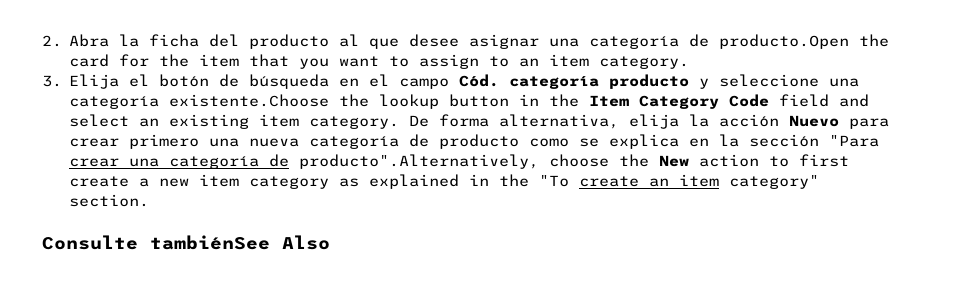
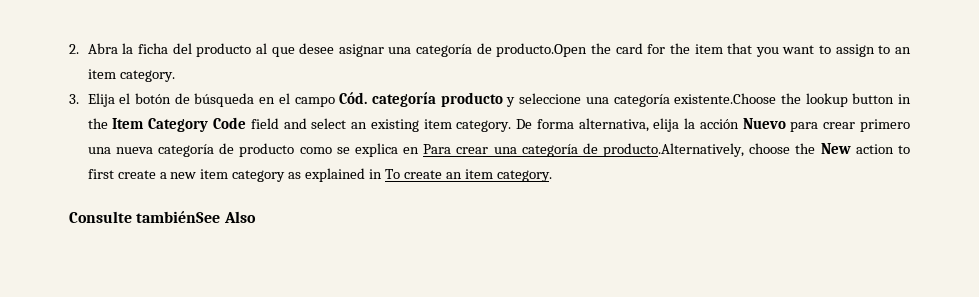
[719,134,880,147] la sección "Para -> [423,144,452,154] Para
[299,154,540,169] producto".Alternatively, -> [603,143,745,157] producto.Alternatively,
[499,174,570,187] the "To -> [384,169,400,179] To
[729,175,820,189] [69,194,150,207] category" section. -> [496,170,552,182] category.

